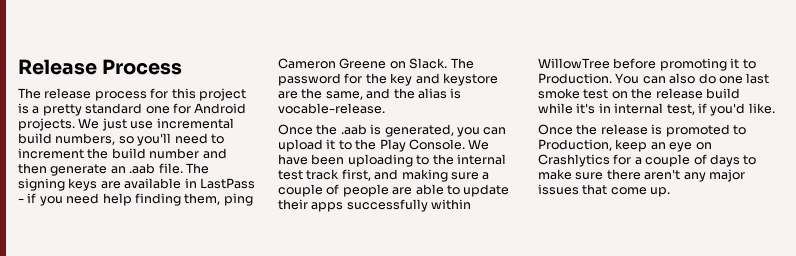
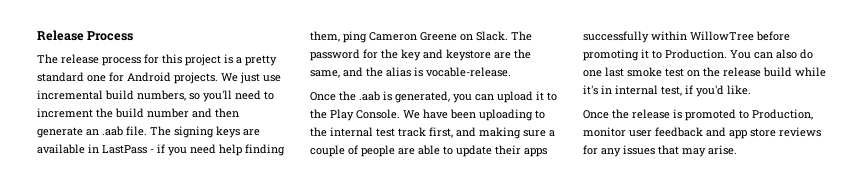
[615,139,712,152] [538,154,757,167] [538,169,745,182] [538,184,671,197] keep an eye on Crashlytics for a couple of days to make sure there aren't any major issues that come up. -> [583,127,821,139] [583,145,737,157] monitor user feedback and app store reviews for any issues that may arise.

